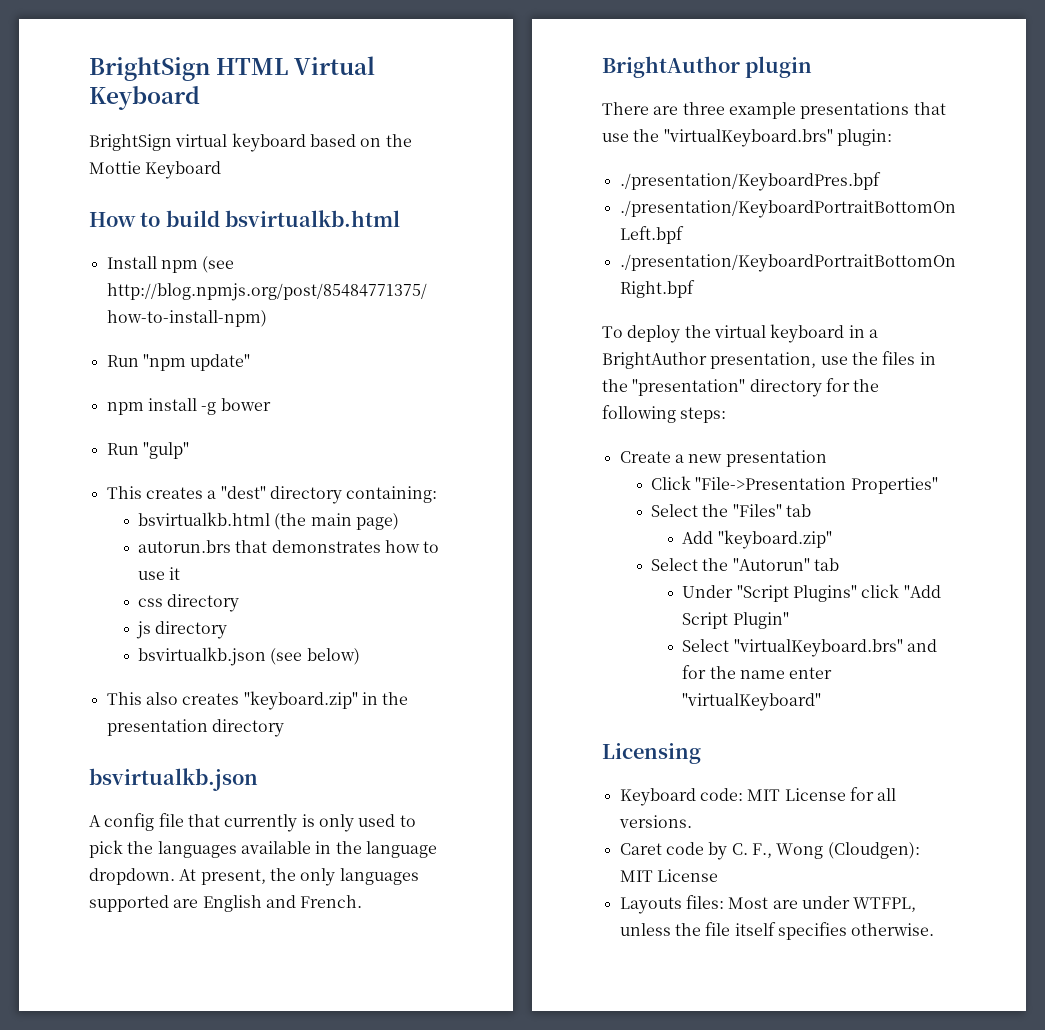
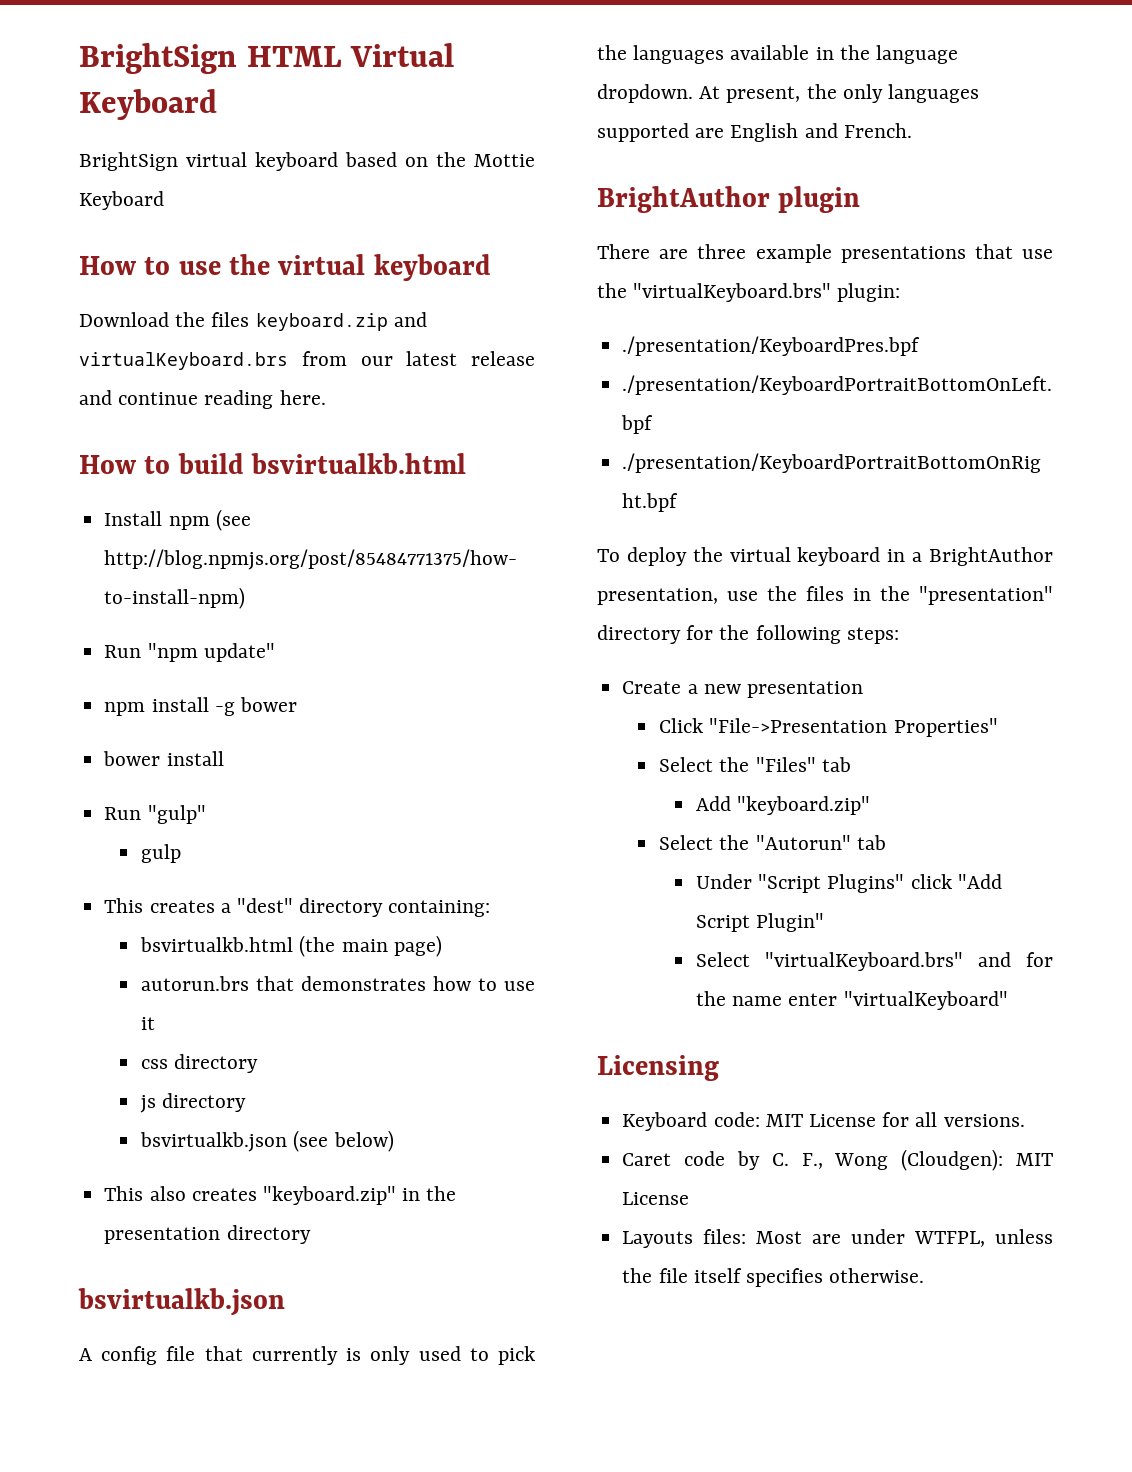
(222, 170) none -> [79,254,491,281] [79,312,427,331] [79,351,535,370] [79,390,326,409] // How to use the virtual keyboard // Download the files keyboard.zip and virtualKeyboard.brs from our latest release and continue reading here.
(271, 404) none -> [103,751,224,766] // bower install
(189, 450) none -> [141,844,182,863] // gulp

